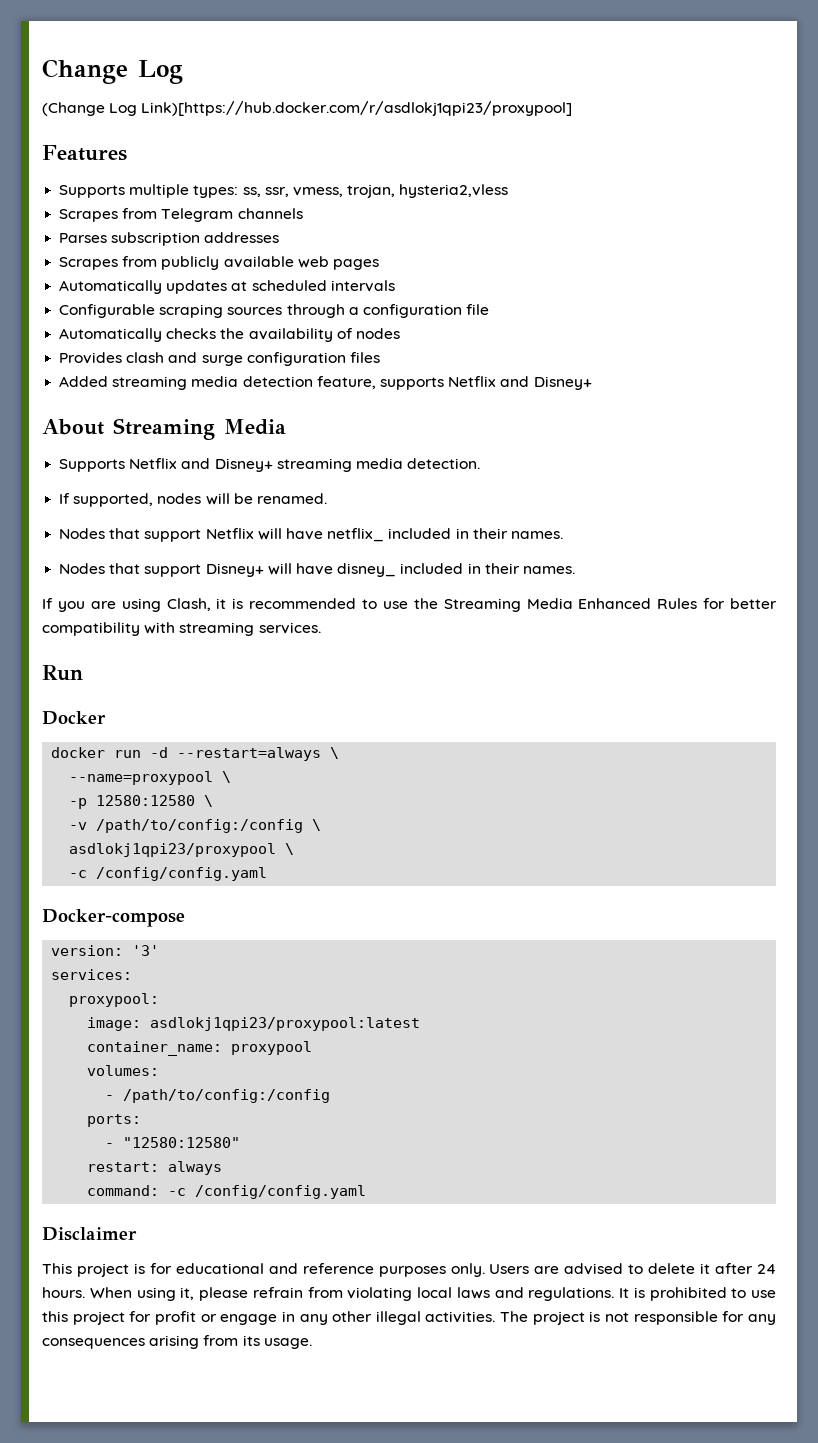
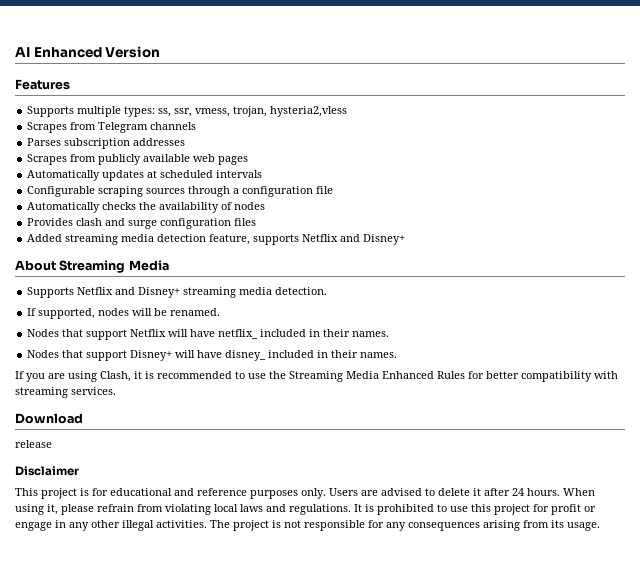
[42,59,183,84] [42,101,573,116] Change Log // (Change Log Link)[https://hub.docker.com/r/asdlokj1qpi23/proxypool] -> [15,46,161,58] AI Enhanced Version
[42,665,83,681] [42,711,106,725] [51,747,340,761] [69,771,232,785] [69,795,214,809] [69,819,322,833] [69,843,295,857] [69,867,268,881] [42,909,185,927] [51,945,160,956] [51,969,133,980] [69,993,160,1007] [87,1017,421,1031] [87,1041,313,1056] [87,1065,160,1076] [105,1089,331,1103] [87,1114,142,1127] [105,1137,241,1148] [87,1161,223,1175] [87,1185,367,1199] Run // Docker // docker run -d --restart=always \ // --name=proxypool \ // -p 12580:12580 \ // -v /path/to/config:/config \ // asdlokj1qpi23/proxypool \ // -c /config/config.yaml // Docker-compose // version: '3' // services: // proxypool: // image: asdlokj1qpi23/proxypool:latest // container_name: proxypool // volumes: // - /path/to/config:/config // ports: // - "12580:12580" // restart: always // command: -c /config/config.yaml -> [15,413,83,424] [15,440,52,448] Download // release

